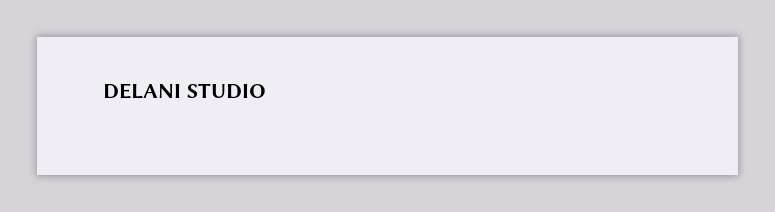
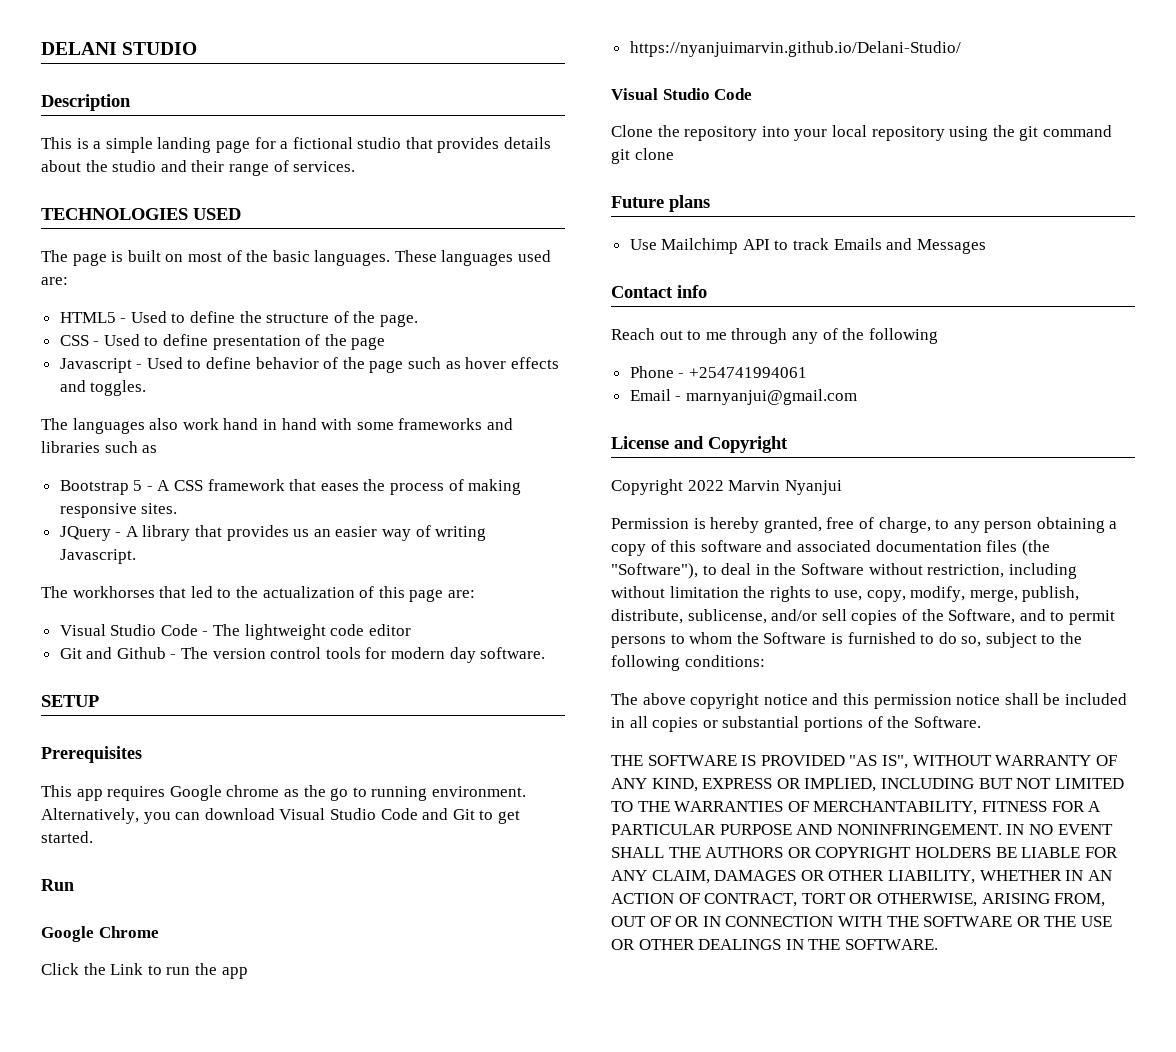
(266, 91) none -> [41,94,131,111] [41,137,552,153] [41,160,356,176] [41,208,241,220] [41,250,552,266] [41,277,68,285] [59,311,419,327] [59,334,386,350] [59,357,559,373] [59,380,147,396] [41,418,513,434] [41,441,158,453] [59,479,522,495] [59,503,178,518] [59,525,487,541] [59,549,136,564] [41,586,475,602] [59,624,411,640] [59,647,546,663] [41,695,99,707] [41,746,142,763] [41,785,526,801] [41,808,520,824] [41,831,93,843] [41,879,74,891] [41,926,159,942] [41,963,248,979] [629,41,961,57] [611,88,753,100] [611,125,1112,141] [611,148,674,164] [611,195,710,212] [629,238,986,254] [611,285,707,298] [611,328,938,344] [629,366,807,378] [629,389,857,405] [611,436,788,453] [611,479,842,495] [611,517,1118,533] [611,540,1050,556] [611,563,1077,579] [611,586,1080,602] [611,609,1115,625] [611,632,1083,648] [611,655,765,671] [611,693,1127,709] [611,716,981,732] [611,755,1117,769] [611,778,1124,792] [611,801,1102,815] [611,824,1113,835] [611,847,1118,858] [611,870,1112,884] [611,893,1106,907] [611,916,1112,927] [611,939,938,950] // Description // This is a simple landing page for a fictional studio that provides details about the studio and their range of services. // TECHNOLOGIES USED // The page is built on most of the basic languages. These languages used are: // HTML5 - Used to define the structure of the page. // CSS - Used to define presentation of the page // Javascript - Used to define behavior of the page such as hover effects and toggles. // The languages also work hand in hand with some frameworks and libraries such as // Bootstrap 5 - A CSS framework that eases the process of making responsive sites. // JQuery - A library that provides us an easier way of writing Javascript. // The workhorses that led to the actualization of this page are: // Visual Studio Code - The lightweight code editor // Git and Github - The version control tools for modern day software. // SETUP // Prerequisites // This app requires Google chrome as the go to running environment. Alternatively, you can download Visual Studio Code and Git to get started. // Run // Google Chrome // Click the Link to run the app // https://nyanjuimarvin.github.io/Delani-Studio/ // Visual Studio Code // Clone the repository into your local repository using the git command git clone // Future plans // Use Mailchimp API to track Emails and Messages // Contact info // Reach out to me through any of the following // Phone - +254741994061 // Email - marnyanjui@gmail.com // License and Copyright // Copyright 2022 Marvin Nyanjui // Permission is hereby granted, free of charge, to any person obtaining a copy of this software and associated documentation files (the "Software"), to deal in the Software without restriction, including without limitation the rights to use, copy, modify, merge, publish, distribute, sublicense, and/or sell copies of the Software, and to permit persons to whom the Software is furnished to do so, subject to the following conditions: // The above copyright notice and this permission notice shall be included in all copies or substantial portions of the Software. // THE SOFTWARE IS PROVIDED "AS IS", WITHOUT WARRANTY OF ANY KIND, EXPRESS OR IMPLIED, INCLUDING BUT NOT LIMITED TO THE WARRANTIES OF MERCHANTABILITY, FITNESS FOR A PARTICULAR PURPOSE AND NONINFRINGEMENT. IN NO EVENT SHALL THE AUTHORS OR COPYRIGHT HOLDERS BE LIABLE FOR ANY CLAIM, DAMAGES OR OTHER LIABILITY, WHETHER IN AN ACTION OF CONTRACT, TORT OR OTHERWISE, ARISING FROM, OUT OF OR IN CONNECTION WITH THE SOFTWARE OR THE USE OR OTHER DEALINGS IN THE SOFTWARE.

